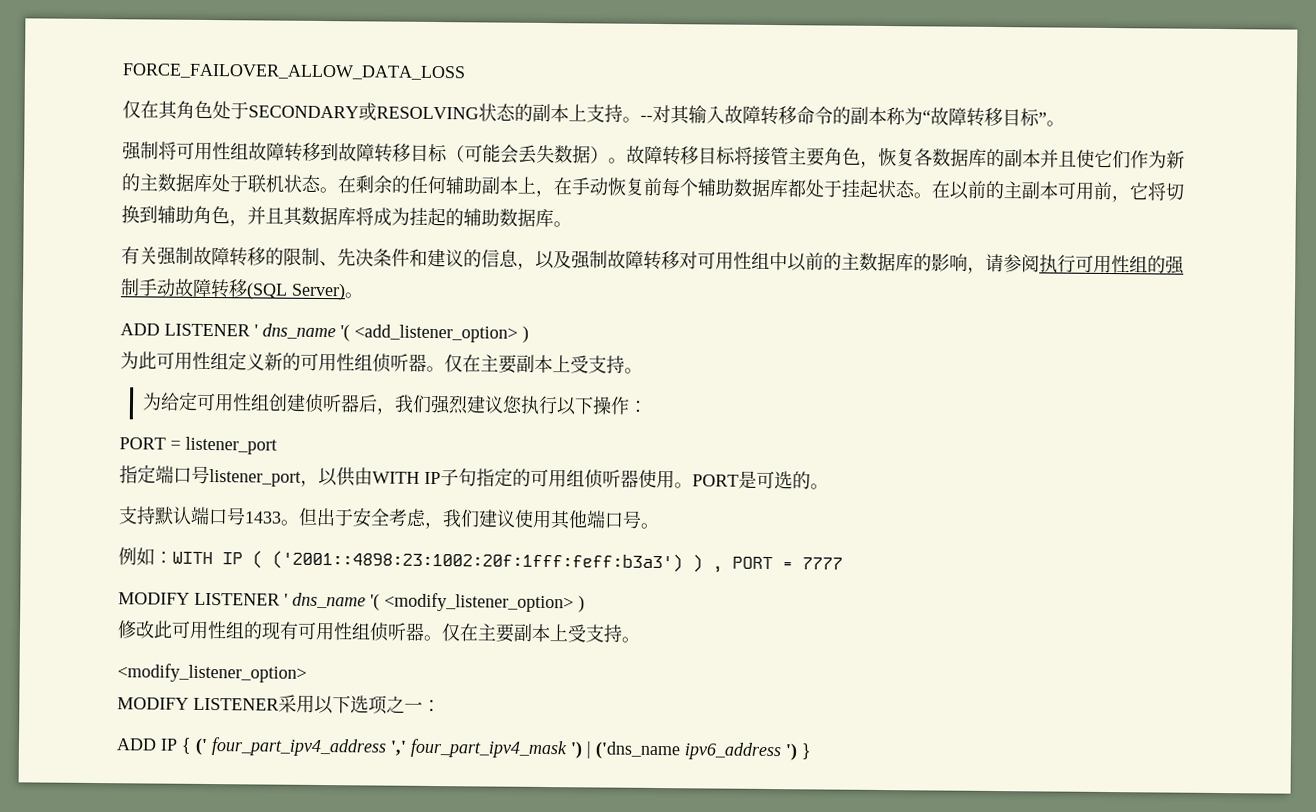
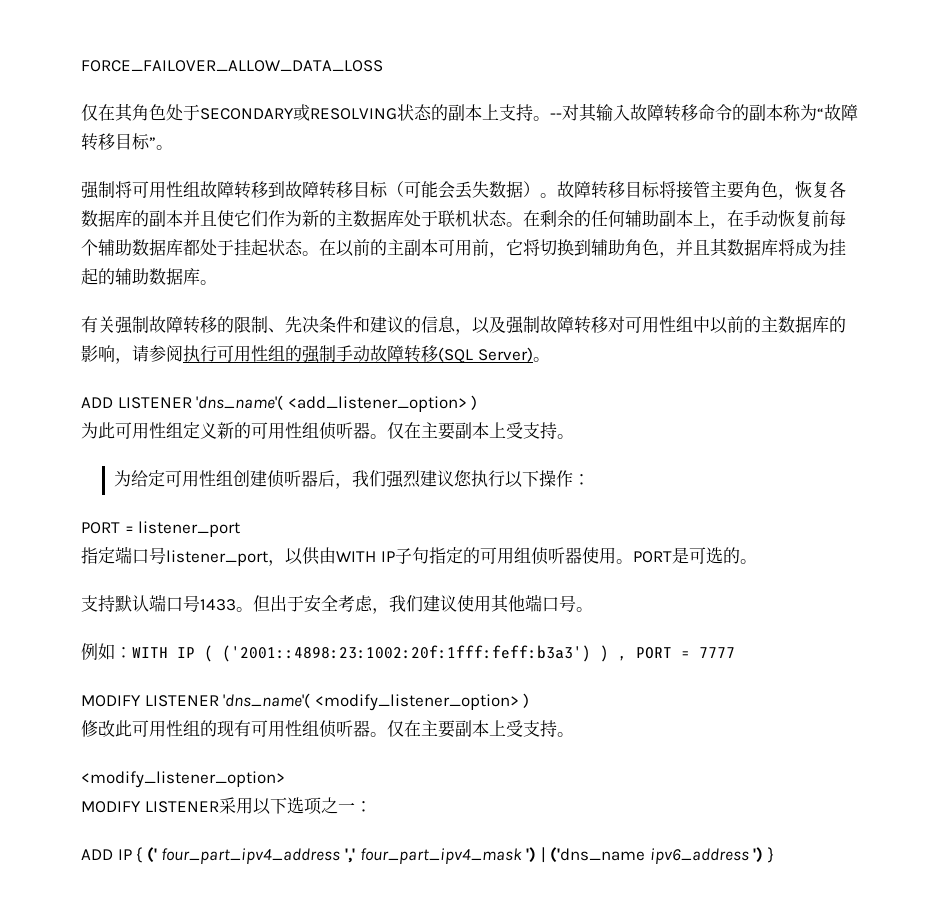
[254,323,350,342] ' dns_name '( -> [196,395,284,410] 'dns_name'(
[284,592,380,611] ' dns_name '( -> [223,693,311,708] 'dns_name'(

